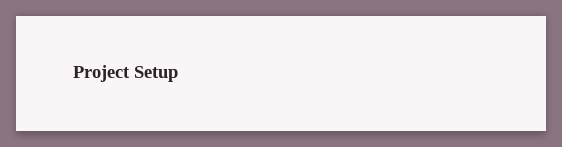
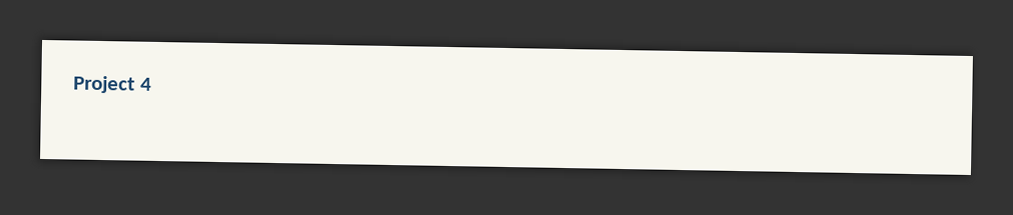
[134,66,178,82] Setup -> [139,77,152,91] 4

